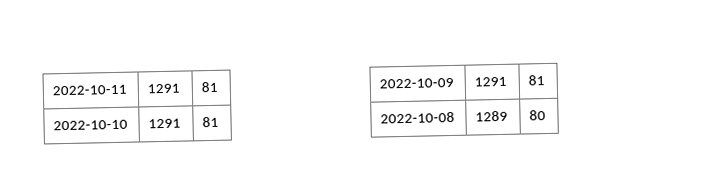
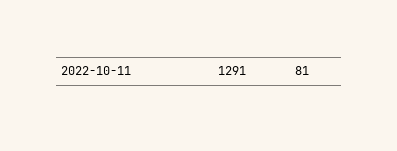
[53,119,129,131] [148,118,182,129] [202,116,220,128] [379,77,455,89] [474,76,508,87] [528,75,546,86] [380,111,456,124] [475,110,509,122] [529,110,547,121] // 2022-10-10 | 1291 | 81 // 2022-10-09 | 1291 | 81 // 2022-10-08 | 1289 | 80 -> (310, 70) none

